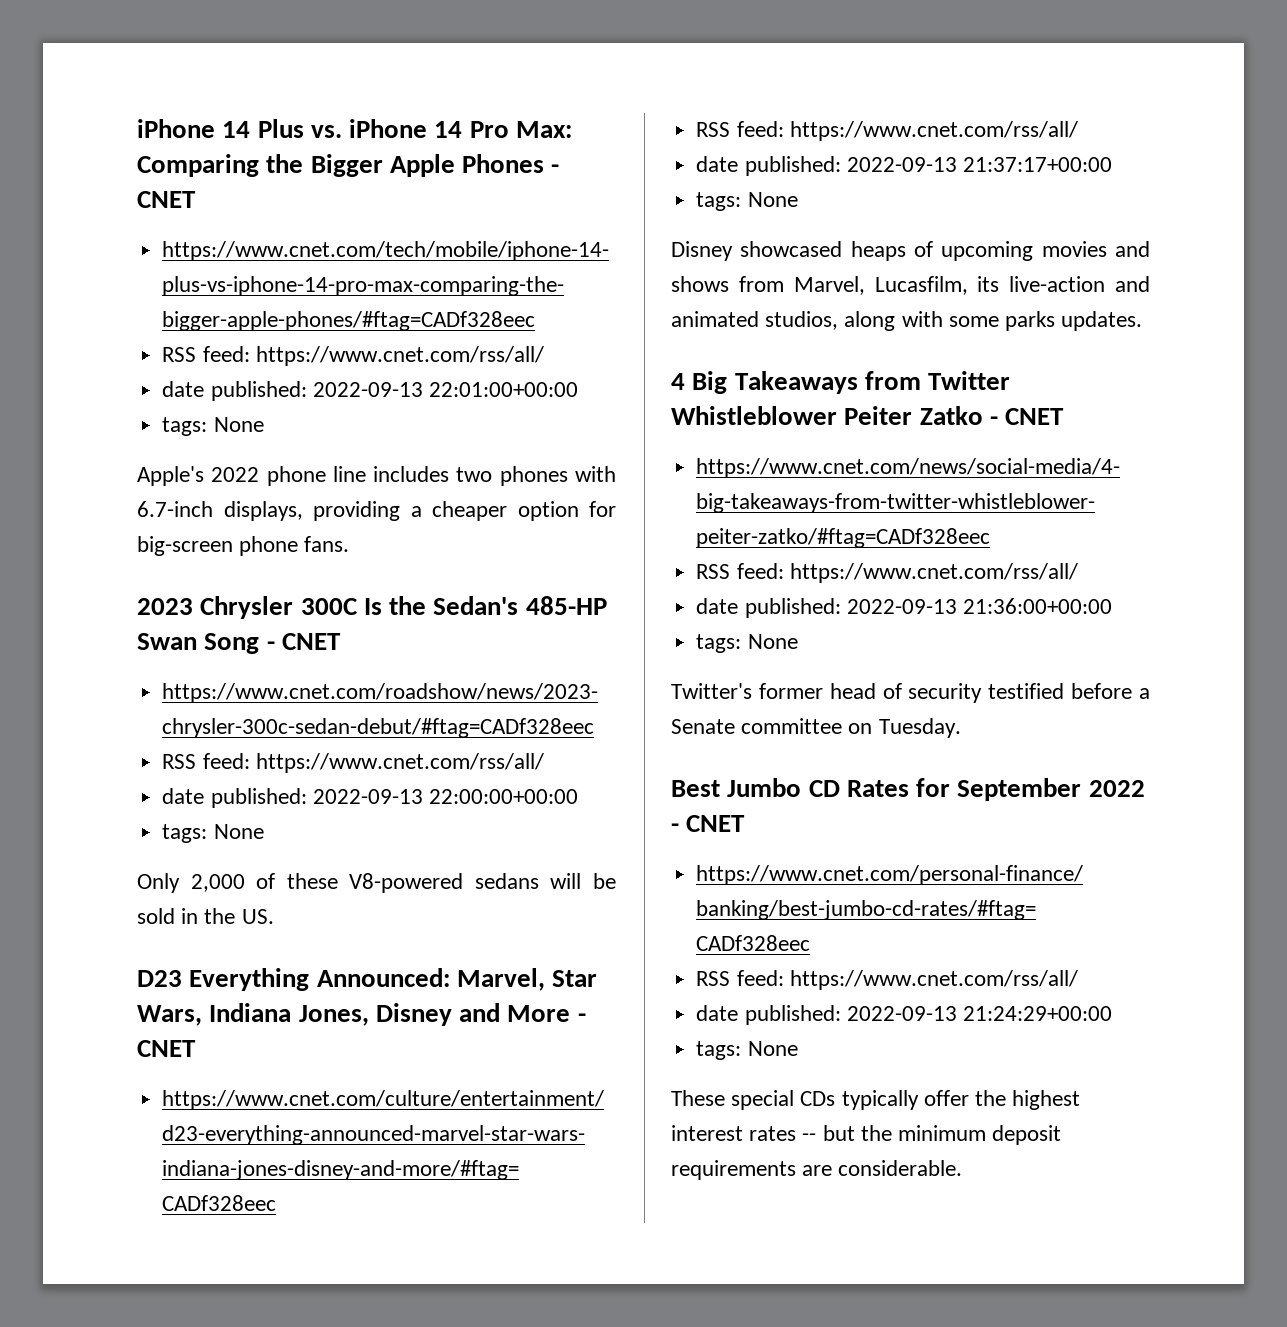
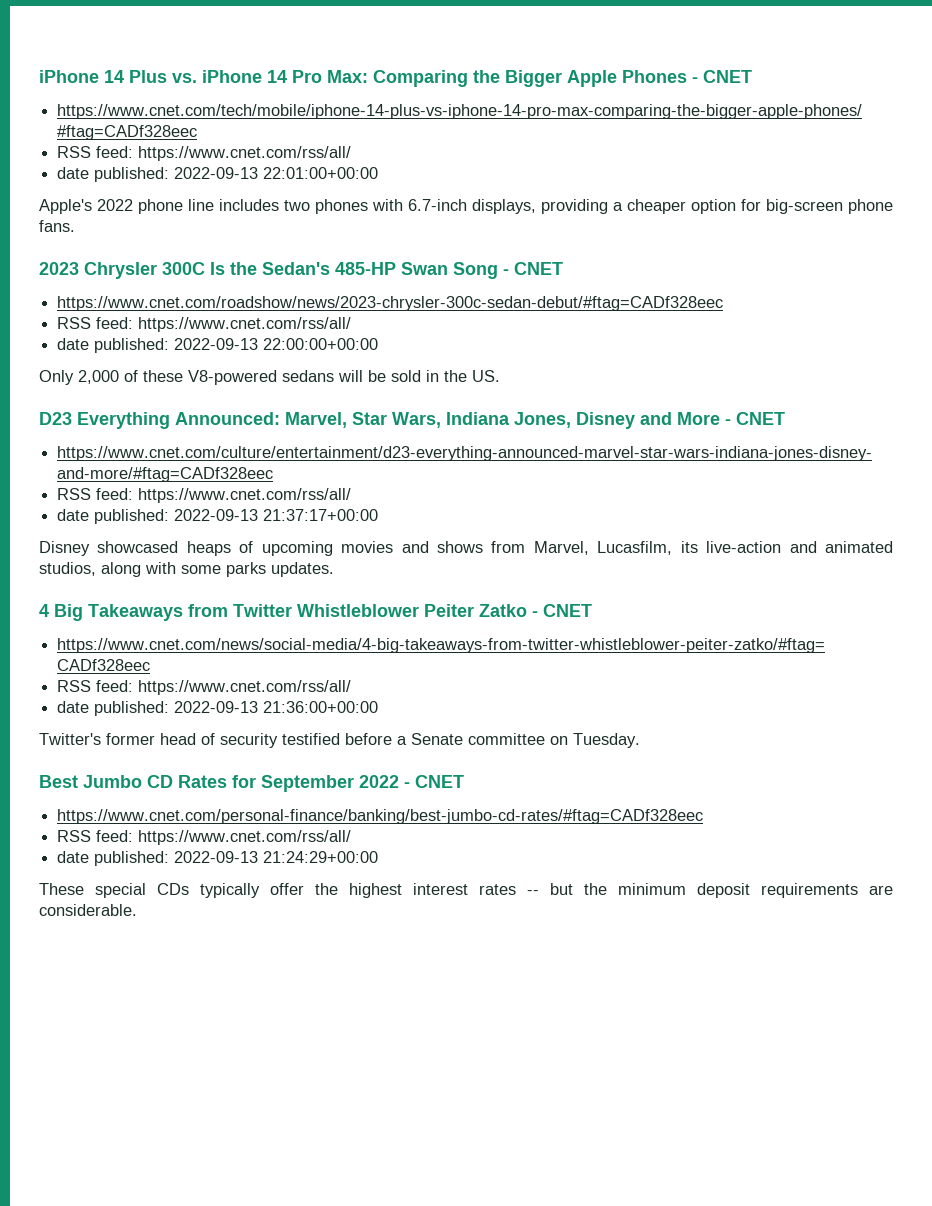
[162,417,264,436] // tags: None -> (379, 173) none
[162,824,264,843] // tags: None -> (379, 344) none
[696,192,798,211] // tags: None -> (379, 515) none
[696,634,798,653] // tags: None -> (379, 707) none
[696,1041,798,1060] // tags: None -> (379, 857) none

